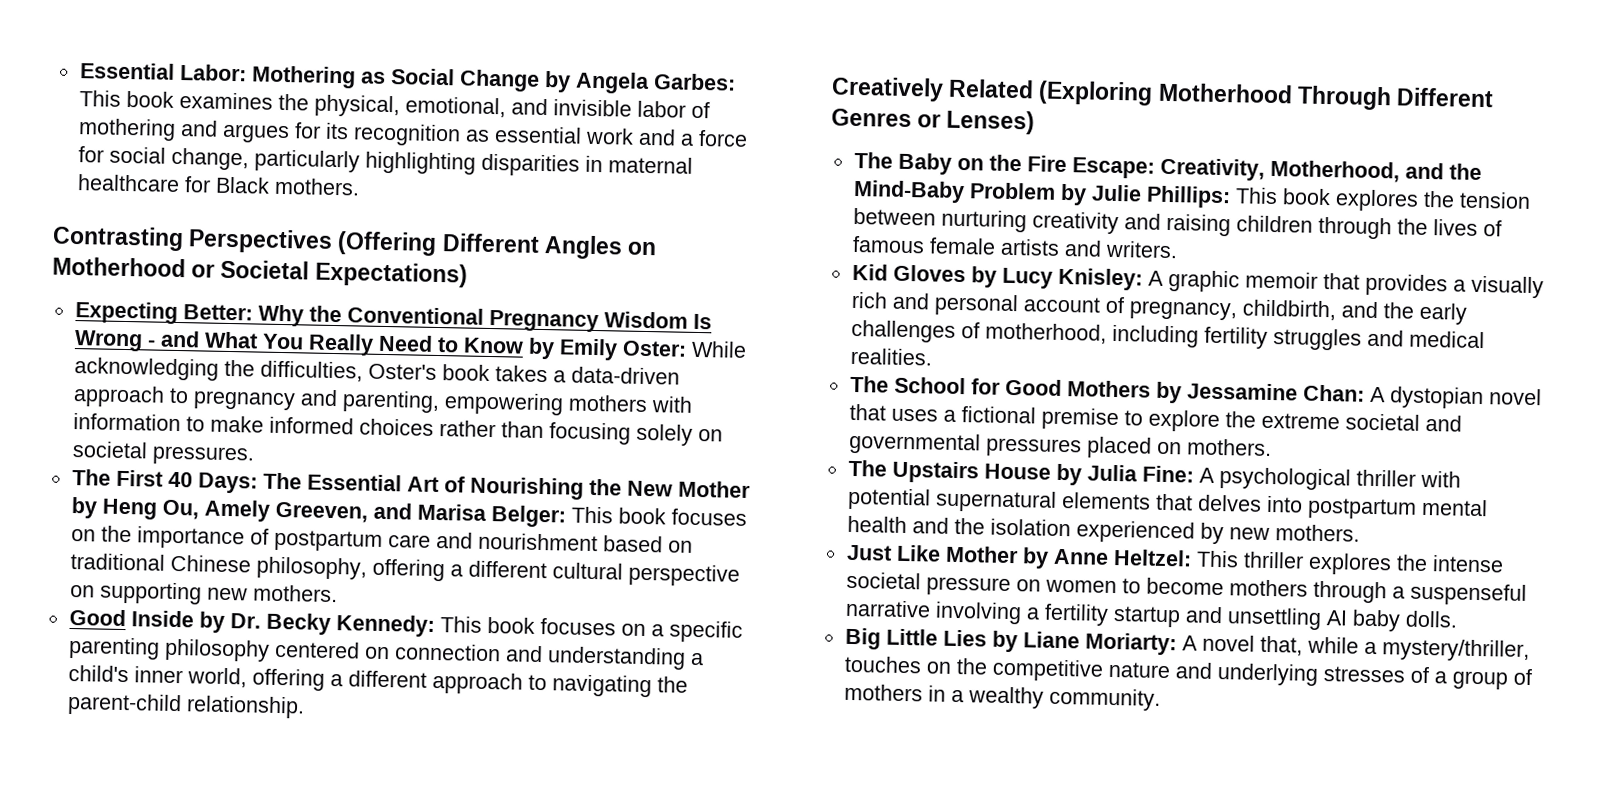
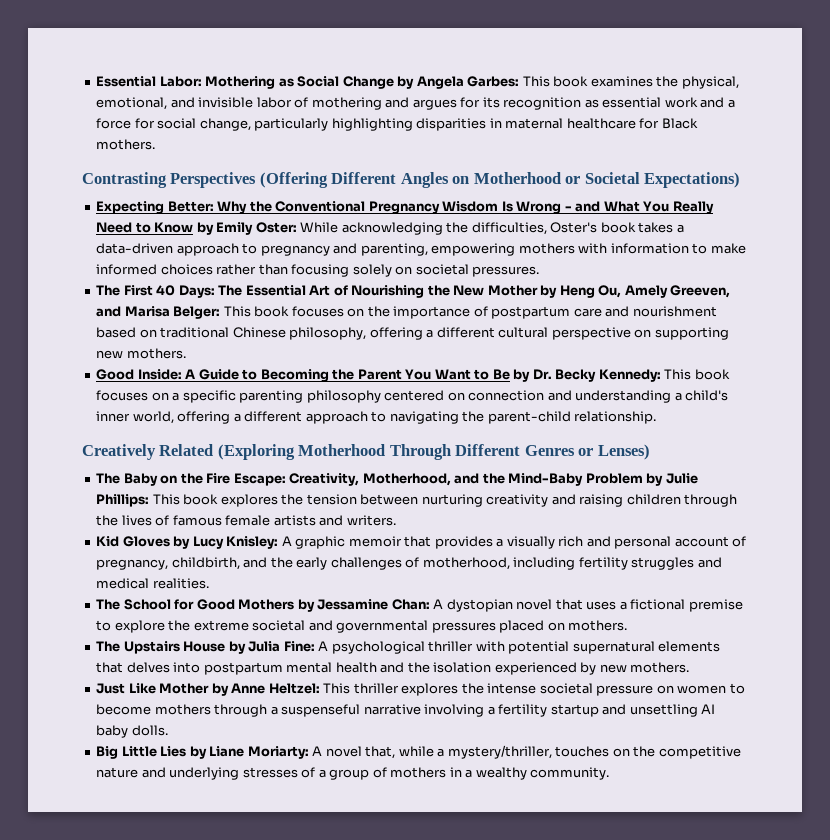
[130,610,194,628] Inside -> [137,369,510,382] Inside: A Guide to Becoming the Parent You Want to Be

